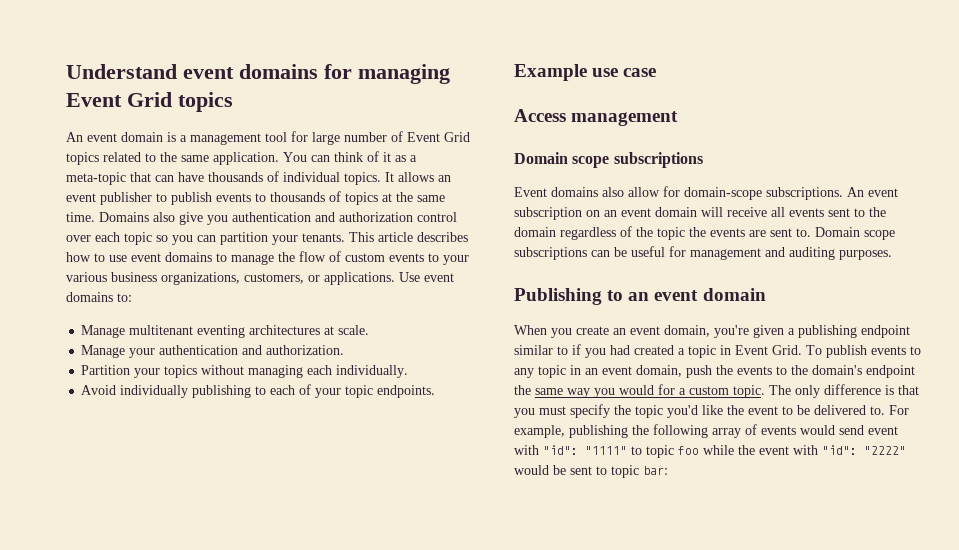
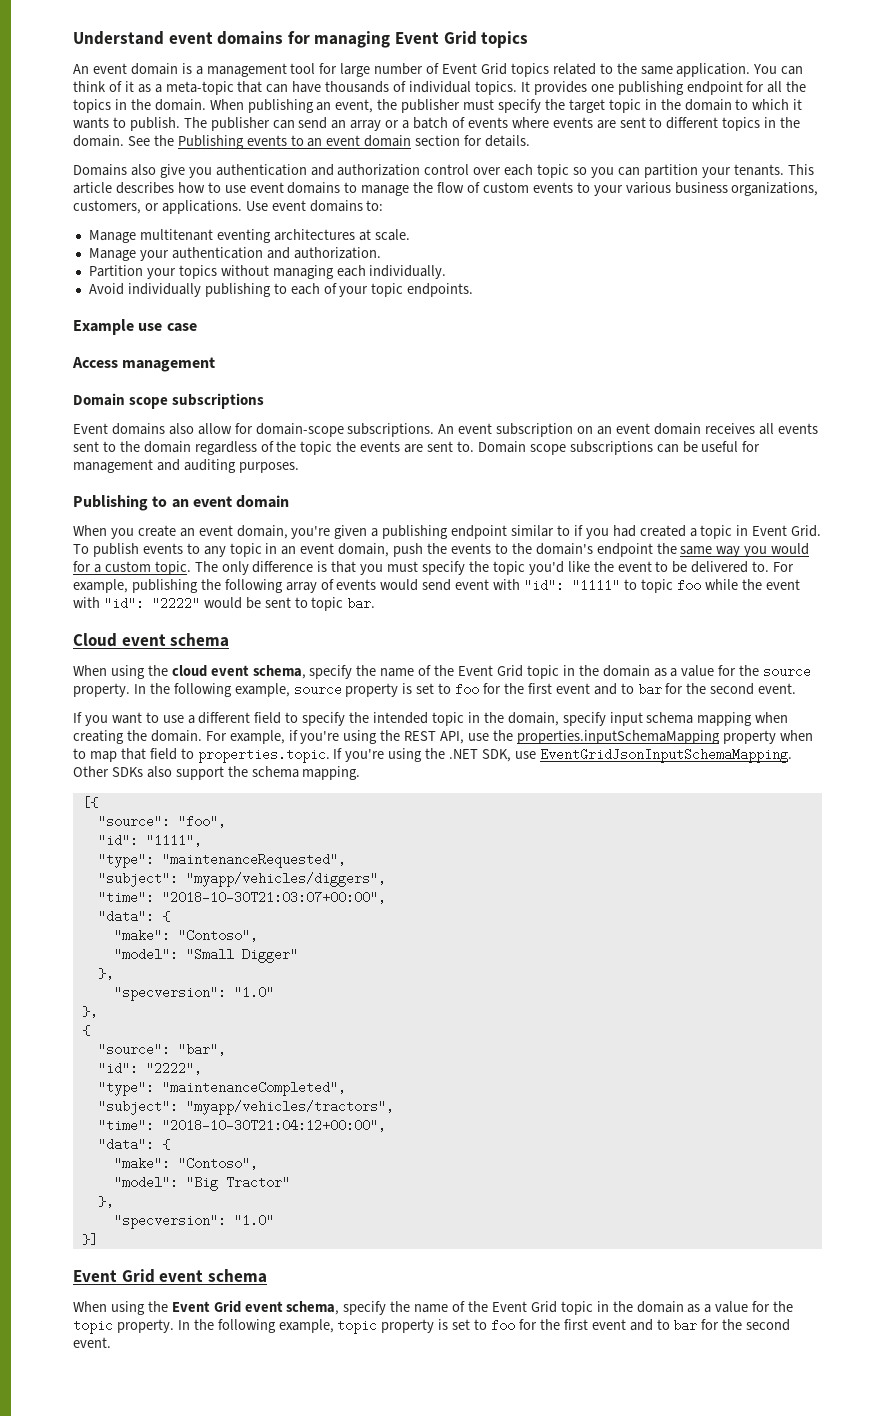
[398,172,451,182] [66,191,445,205] [66,212,95,222] allows an event publisher to publish events to thousands of topics at the same time. -> [533,81,807,95] [73,99,803,113] [73,117,801,131] [73,135,531,149] provides one publishing endpoint for all the topics in the domain. When publishing an event, the publisher must specify the target topic in the domain to which it wants to publish. The publisher can send an array or a batch of events where events are sent to different topics in the domain. See the Publishing events to an event domain section for details. //
[701,207,767,217] will receive -> [704,423,755,434] receives
[643,466,668,475] bar: -> [347,597,376,610] [73,633,230,647] [73,665,812,679] [73,683,797,697] [73,712,789,726] [73,730,813,744] [73,748,792,763] [73,766,361,780] [81,796,98,809] [97,815,226,828] [97,834,202,847] [97,853,346,868] [97,872,386,887] [97,891,386,904] [97,910,170,923] [113,929,258,942] [113,948,298,963] [97,967,114,980] [113,986,274,1001] [81,1005,98,1018] [81,1025,90,1036] [97,1043,226,1056] [97,1062,202,1075] [97,1081,346,1096] [97,1100,394,1115] [97,1119,386,1132] [97,1138,170,1151] [113,1157,258,1170] [113,1176,290,1191] [97,1195,114,1208] [113,1214,274,1229] [81,1233,98,1246] [73,1269,267,1283] [73,1300,794,1315] [73,1319,791,1334] [73,1337,111,1348] bar. // Cloud event schema // When using the cloud event schema, specify the name of the Event Grid topic in the domain as a value for the source property. In the following example, source property is set to foo for the first event and to bar for the second event. // If you want to use a different field to specify the intended topic in the domain, specify input schema mapping when creating the domain. For example, if you're using the REST API, use the properties.inputSchemaMapping property when to map that field to properties.topic. If you're using the .NET SDK, use EventGridJsonInputSchemaMapping. Other SDKs also support the schema mapping. // [{ // "source": "foo", // "id": "1111", // "type": "maintenanceRequested", // "subject": "myapp/vehicles/diggers", // "time": "2018-10-30T21:03:07+00:00", // "data": { // "make": "Contoso", // "model": "Small Digger" // }, // "specversion": "1.0" // }, // { // "source": "bar", // "id": "2222", // "type": "maintenanceCompleted", // "subject": "myapp/vehicles/tractors", // "time": "2018-10-30T21:04:12+00:00", // "data": { // "make": "Contoso", // "model": "Big Tractor" // }, // "specversion": "1.0" // }] // Event Grid event schema // When using the Event Grid event schema, specify the name of the Event Grid topic in the domain as a value for the topic property. In the following example, topic property is set to foo for the first event and to bar for the second event.

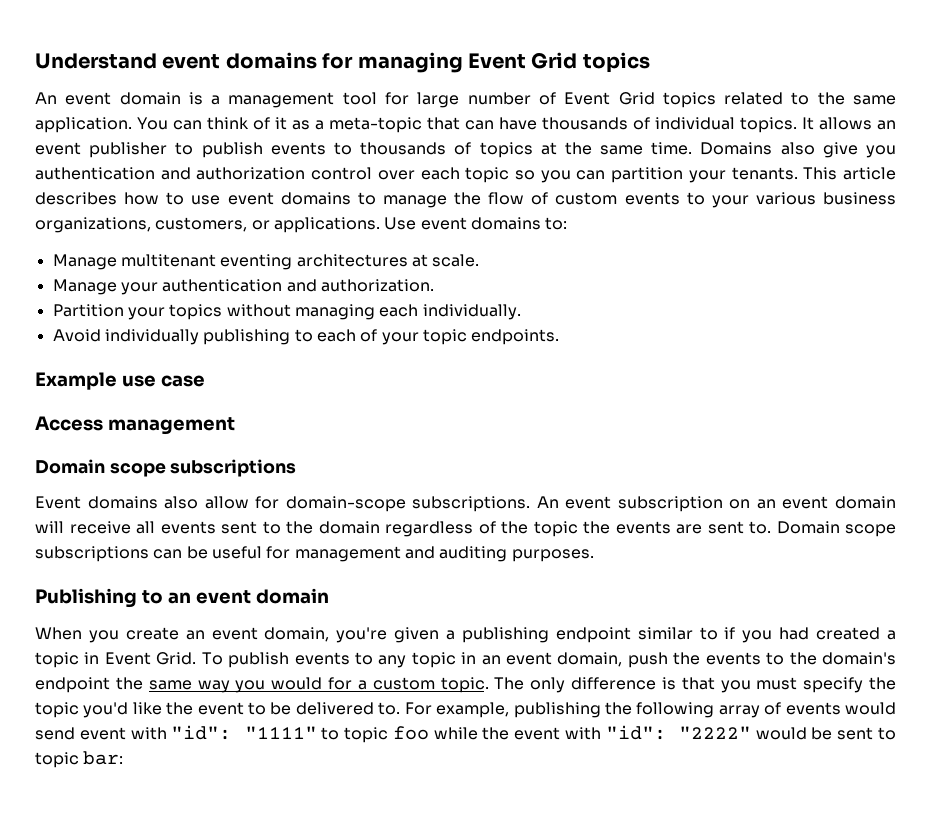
[533,81,807,95] [73,99,803,113] [73,117,801,131] [73,135,531,149] provides one publishing endpoint for all the topics in the domain. When publishing an event, the publisher must specify the target topic in the domain to which it wants to publish. The publisher can send an array or a batch of events where events are sent to different topics in the domain. See the Publishing events to an event domain section for details. // -> [819,117,896,130] [35,142,693,158] allows an event publisher to publish events to thousands of topics at the same time.
[704,423,755,434] receives -> [35,521,131,534] will receive
[347,597,376,610] [73,633,230,647] [73,665,812,679] [73,683,797,697] [73,712,789,726] [73,730,813,744] [73,748,792,763] [73,766,361,780] [81,796,98,809] [97,815,226,828] [97,834,202,847] [97,853,346,868] [97,872,386,887] [97,891,386,904] [97,910,170,923] [113,929,258,942] [113,948,298,963] [97,967,114,980] [113,986,274,1001] [81,1005,98,1018] [81,1025,90,1036] [97,1043,226,1056] [97,1062,202,1075] [97,1081,346,1096] [97,1100,394,1115] [97,1119,386,1132] [97,1138,170,1151] [113,1157,258,1170] [113,1176,290,1191] [97,1195,114,1208] [113,1214,274,1229] [81,1233,98,1246] [73,1269,267,1283] [73,1300,794,1315] [73,1319,791,1334] [73,1337,111,1348] bar. // Cloud event schema // When using the cloud event schema, specify the name of the Event Grid topic in the domain as a value for the source property. In the following example, source property is set to foo for the first event and to bar for the second event. // If you want to use a different field to specify the intended topic in the domain, specify input schema mapping when creating the domain. For example, if you're using the REST API, use the properties.inputSchemaMapping property when to map that field to properties.topic. If you're using the .NET SDK, use EventGridJsonInputSchemaMapping. Other SDKs also support the schema mapping. // [{ // "source": "foo", // "id": "1111", // "type": "maintenanceRequested", // "subject": "myapp/vehicles/diggers", // "time": "2018-10-30T21:03:07+00:00", // "data": { // "make": "Contoso", // "model": "Small Digger" // }, // "specversion": "1.0" // }, // { // "source": "bar", // "id": "2222", // "type": "maintenanceCompleted", // "subject": "myapp/vehicles/tractors", // "time": "2018-10-30T21:04:12+00:00", // "data": { // "make": "Contoso", // "model": "Big Tractor" // }, // "specversion": "1.0" // }] // Event Grid event schema // When using the Event Grid event schema, specify the name of the Event Grid topic in the domain as a value for the topic property. In the following example, topic property is set to foo for the first event and to bar for the second event. -> [83,751,124,765] bar:

